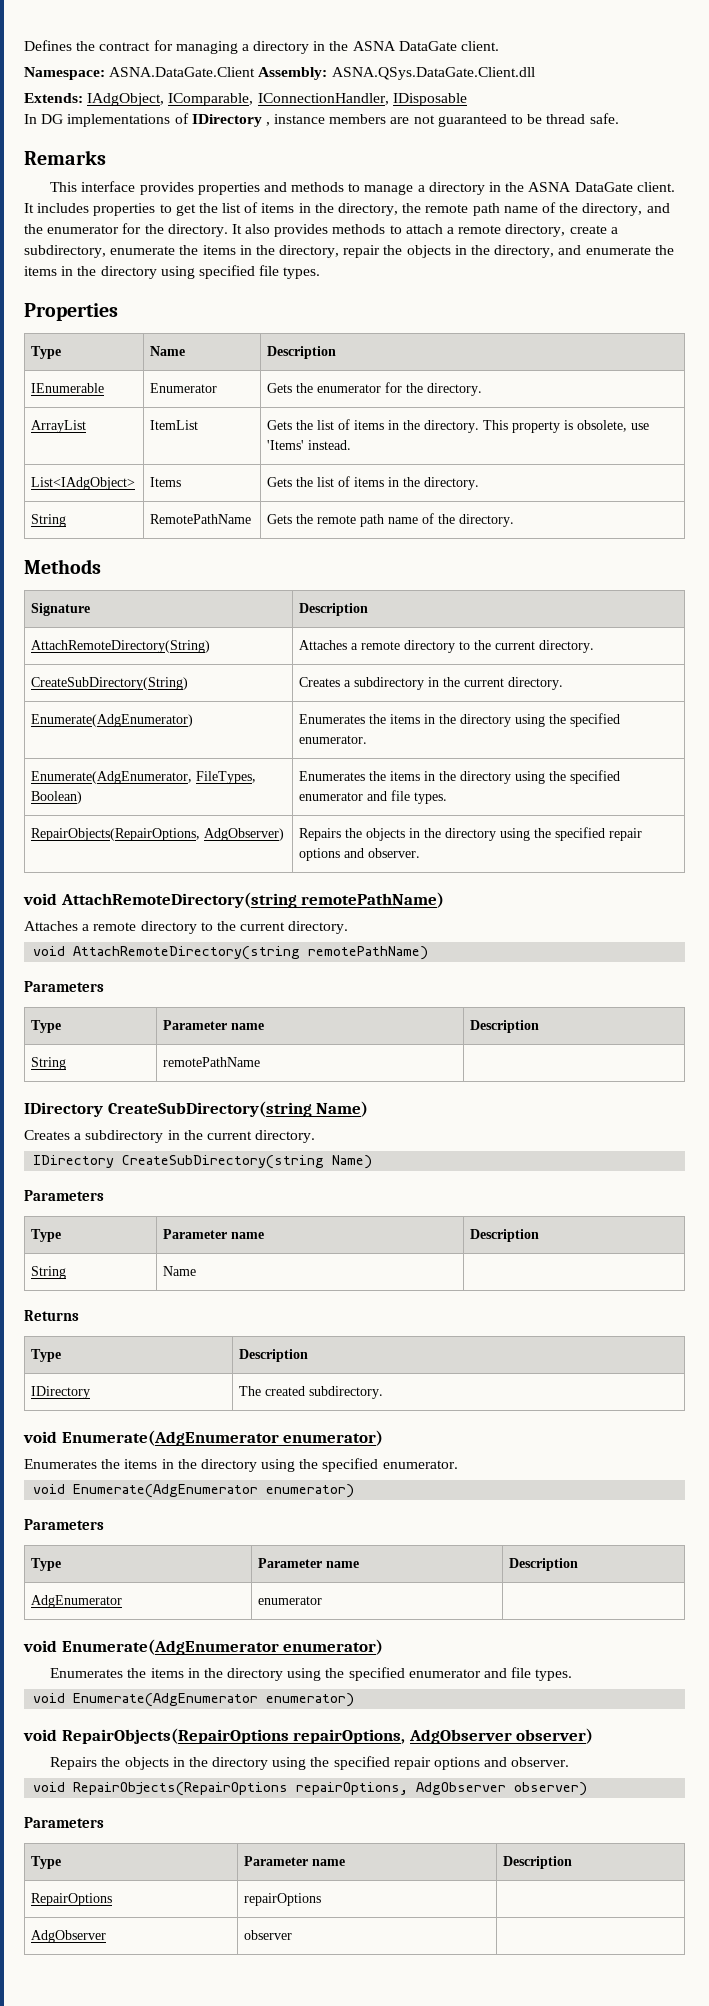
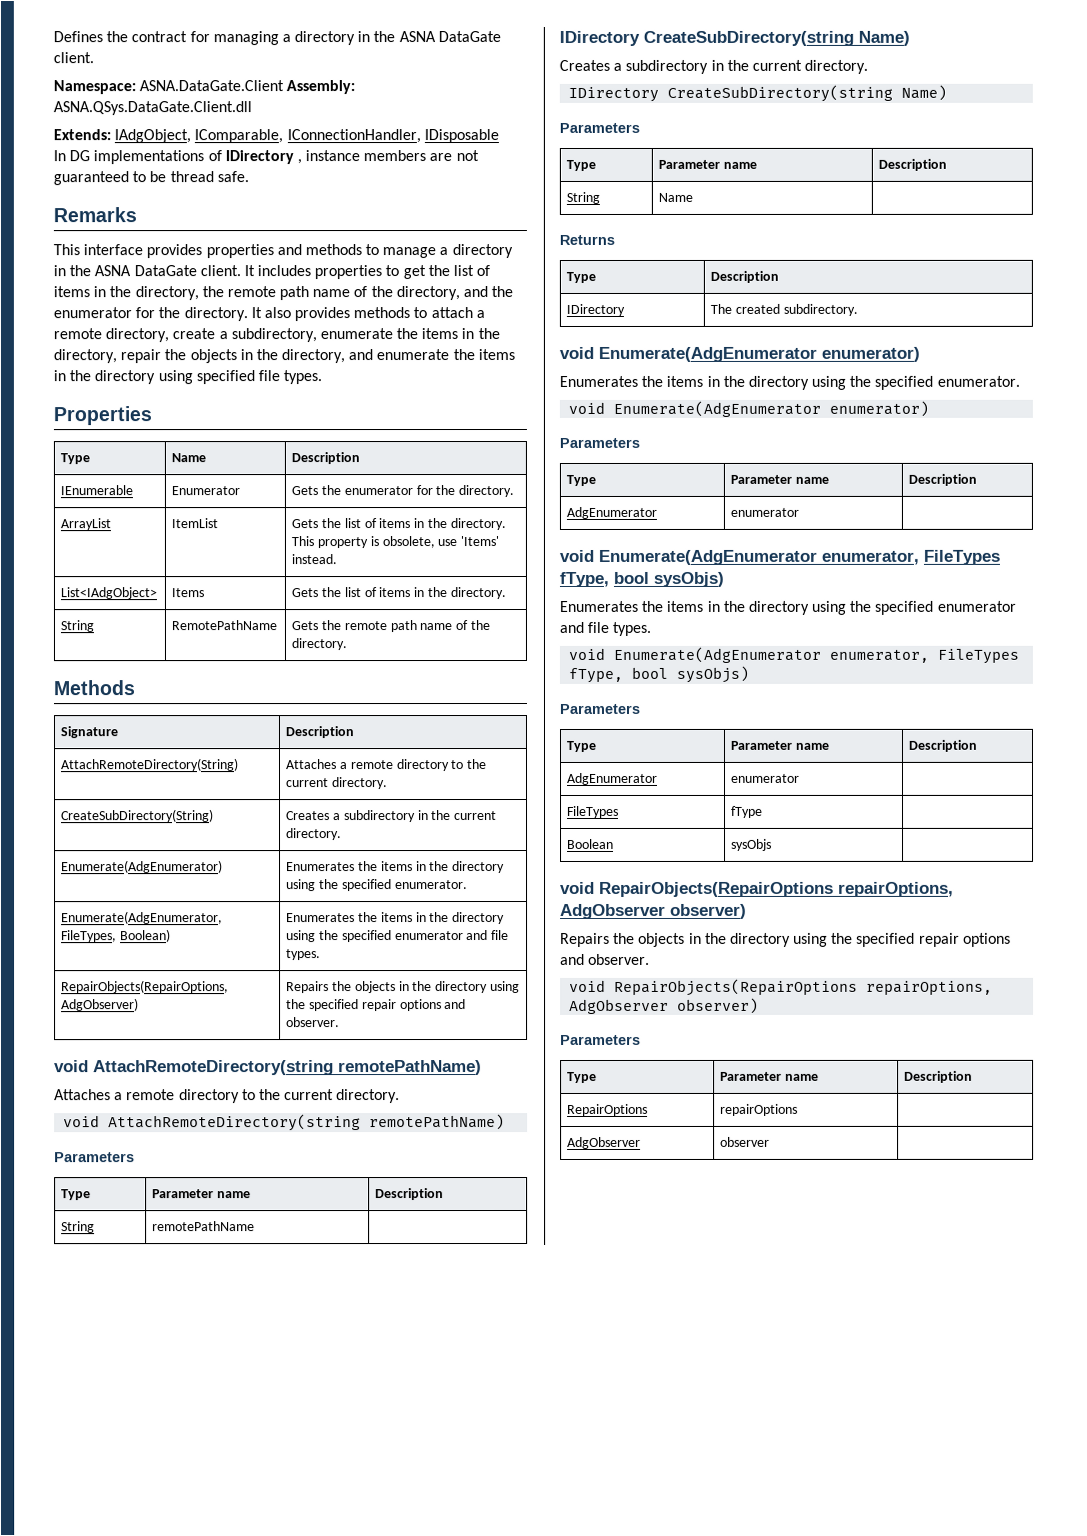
[283,1639,384,1655] enumerator) -> [821,549,1000,565] [559,571,724,587] enumerator, FileTypes fType, bool sysObjs)
[266,1693,355,1707] enumerator) -> [829,648,1020,664] [568,665,750,683] [559,703,640,714] [566,740,597,752] [730,740,829,750] [908,739,978,752] [567,772,659,785] [731,773,801,783] [567,805,620,818] [731,805,764,818] [567,838,615,849] [731,838,773,851] enumerator, FileTypes fType, bool sysObjs) // Parameters // Type | Parameter name | Description // AdgEnumerator | enumerator | // FileTypes | fType | // Boolean | sysObjs |

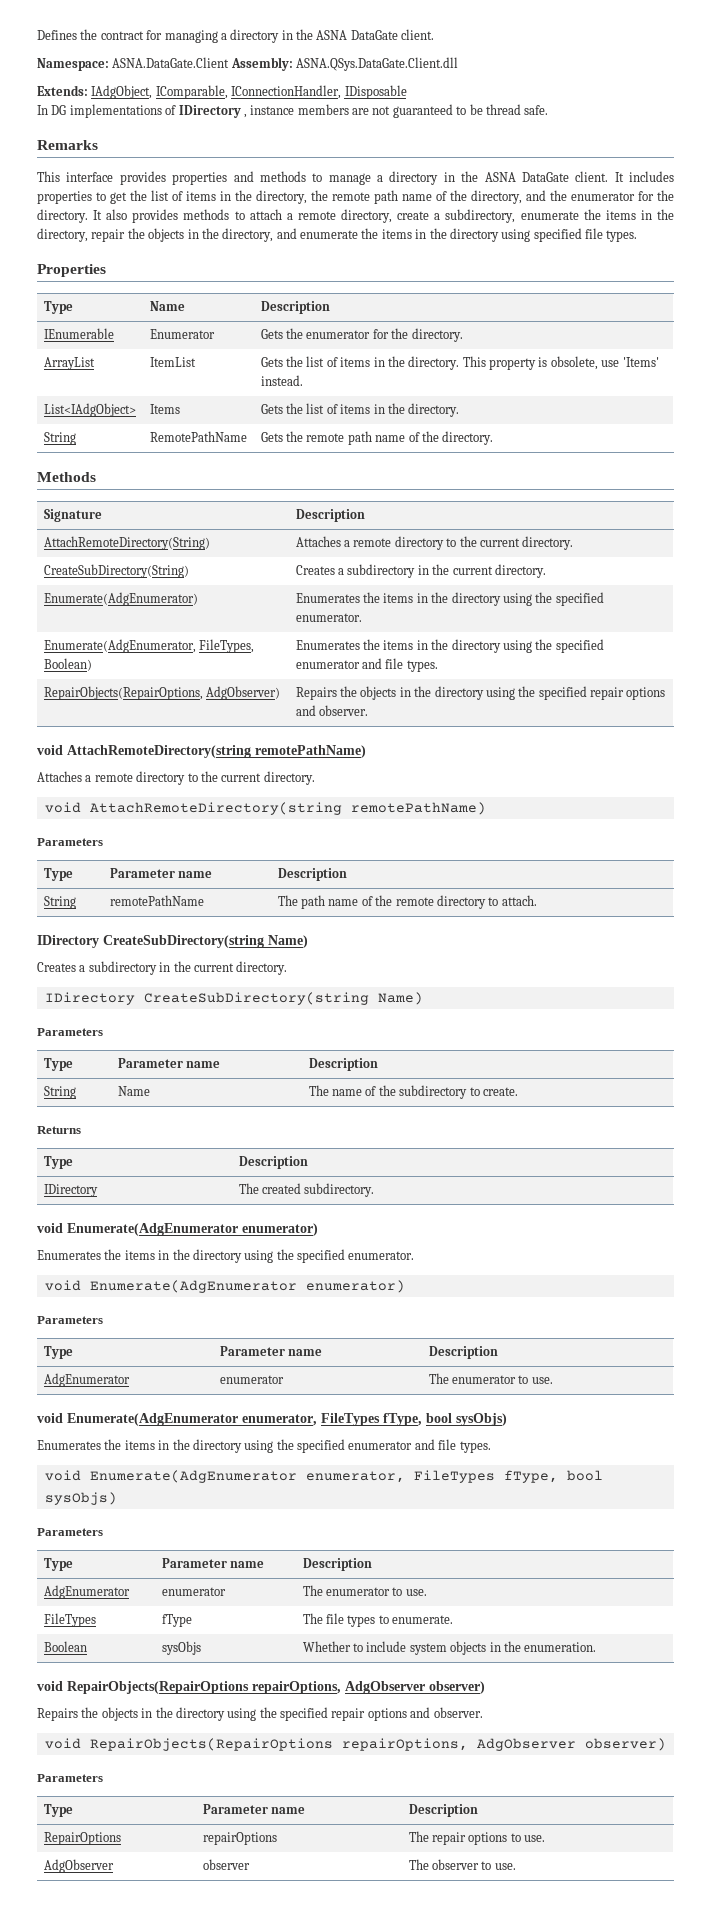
(256, 1226) none -> [277,895,537,909] The path name of the remote directory to attach.
(694, 197) none -> [308,1085,518,1099] The name of the subdirectory to create.
(800, 512) none -> [428,1373,553,1384] The enumerator to use.
[567,805,620,818] [731,805,764,818] [567,838,615,849] [731,838,773,851] // FileTypes | fType | // Boolean | sysObjs | -> [302,1585,427,1596] [43,1613,96,1627] [161,1614,192,1627] [302,1613,454,1627] [43,1641,87,1652] [161,1641,201,1655] [302,1641,597,1655] The enumerator to use. // FileTypes | fType | The file types to enumerate. // Boolean | sysObjs | Whether to include system objects in the enumeration.
[567,1136,642,1149] [720,1136,771,1147] // AdgObserver | observer | -> [408,1831,546,1845] [43,1859,114,1873] [202,1859,250,1870] [408,1859,516,1870] The repair options to use. // AdgObserver | observer | The observer to use.

